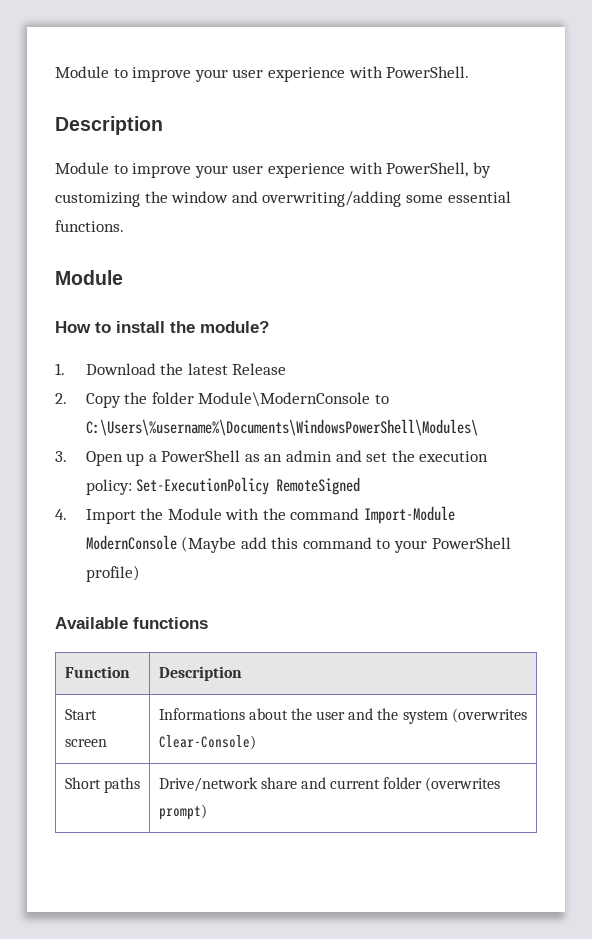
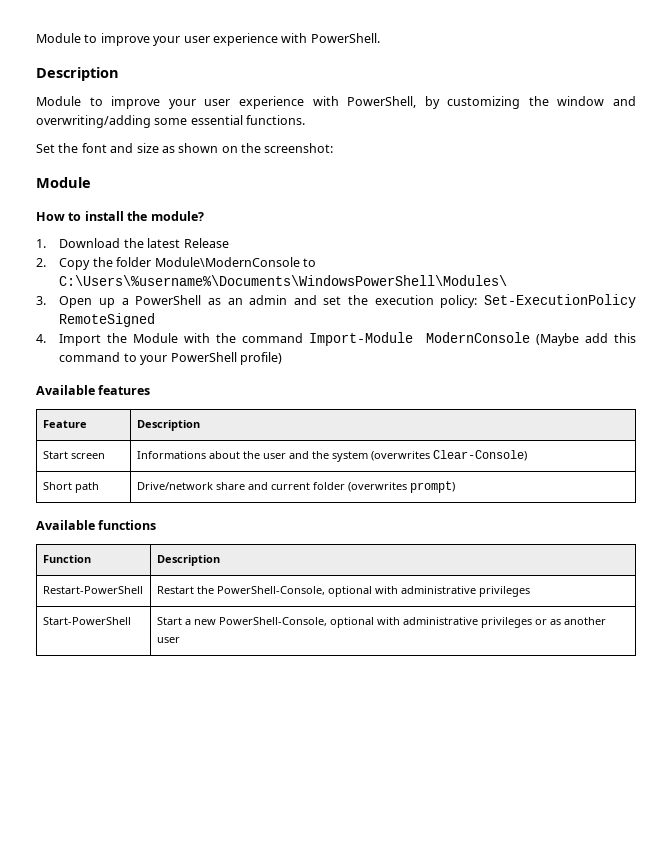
(124, 226) none -> [36,143,334,153] // Set the font and size as shown on the screenshot:
[133,617,208,629] [64,666,130,678] functions // Function -> [98,385,151,395] [42,420,87,428] features // Feature
[103,777,140,793] paths -> [74,482,99,493] path
(207, 812) none -> [36,520,157,530] [42,555,91,563] [156,555,220,566] [42,586,143,594] [156,586,530,597] [42,617,131,625] [156,617,606,628] [156,637,180,643] // Available functions // Function | Description // Restart-PowerShell | Restart the PowerShell-Console, optional with administrative privileges // Start-PowerShell | Start a new PowerShell-Console, optional with administrative privileges or as another user

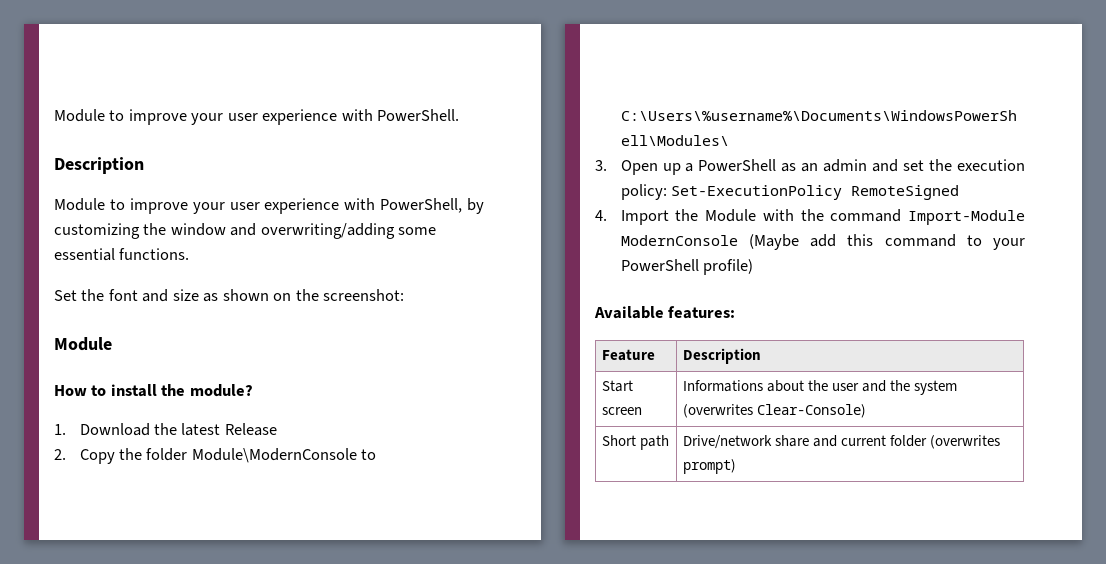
[98,385,151,395] features -> [668,306,736,319] features:
[36,520,157,530] [42,555,91,563] [156,555,220,566] [42,586,143,594] [156,586,530,597] [42,617,131,625] [156,617,606,628] [156,637,180,643] // Available functions // Function | Description // Restart-PowerShell | Restart the PowerShell-Console, optional with administrative privileges // Start-PowerShell | Start a new PowerShell-Console, optional with administrative privileges or as another user -> (736, 466) none

